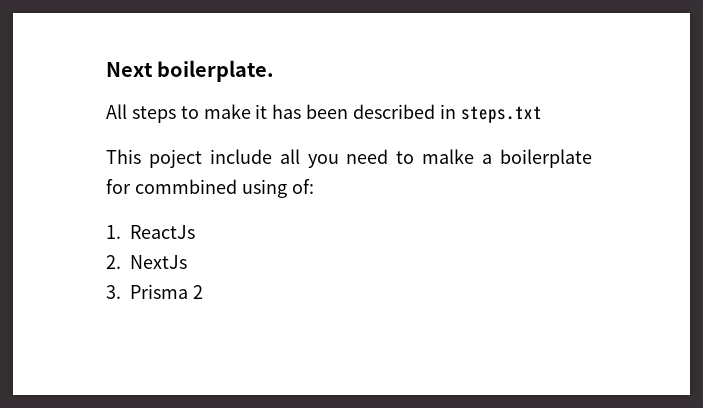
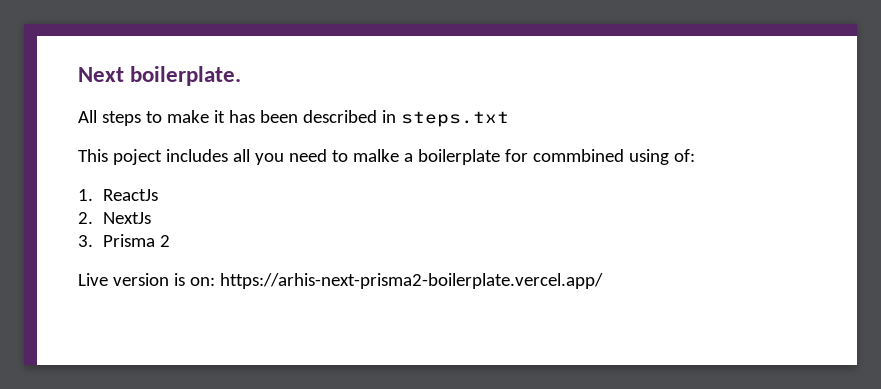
[209,149,272,164] include -> [165,149,228,162] includes
(203, 292) none -> [78,273,603,289] // Live version is on: https://arhis-next-prisma2-boilerplate.vercel.app/

